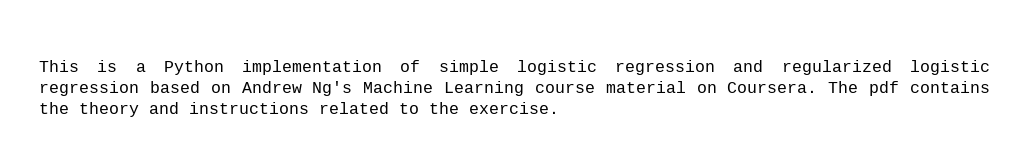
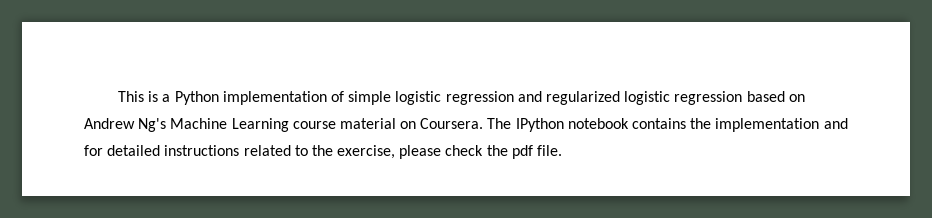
[869,81,990,96] [39,102,559,117] pdf contains the theory and instructions related to the exercise. -> [515,118,848,132] [84,145,563,159] IPython notebook contains the implementation and for detailed instructions related to the exercise, please check the pdf file.

